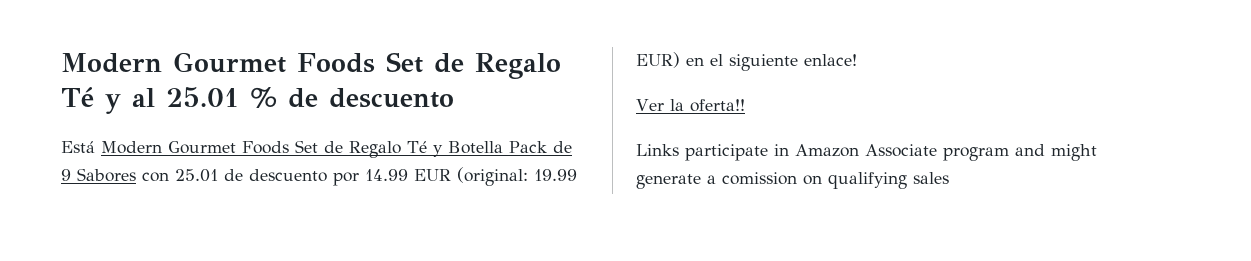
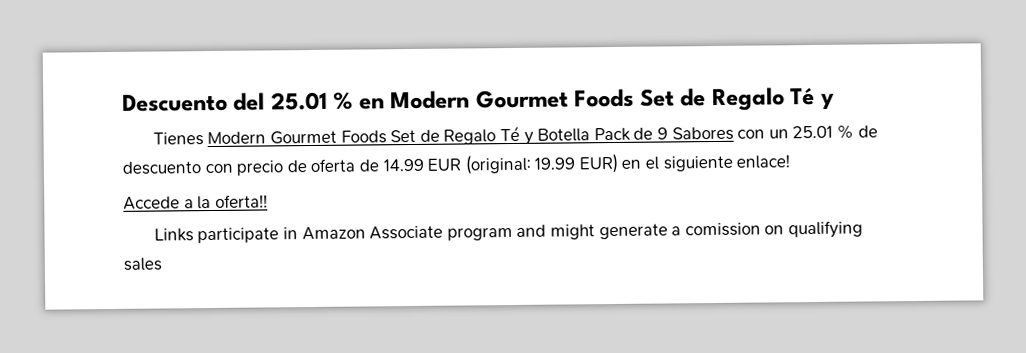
[61,52,561,79] [61,87,454,114] [61,141,95,153] Modern Gourmet Foods Set de Regalo Té y al 25.01 % de descuento // Está -> [122,86,835,112] [152,132,204,146] Descuento del 25.01 % en Modern Gourmet Foods Set de Regalo Té y // Tienes
[175,169,359,186] 25.01 de descuento por -> [768,124,878,139] [122,158,379,176] un 25.01 % de descuento con precio de oferta de
[636,99,664,111] Ver -> [123,196,194,210] Accede a

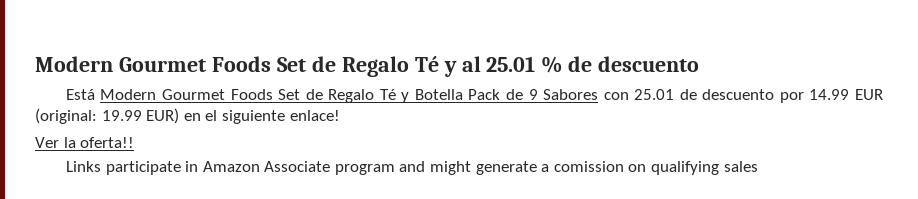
[122,86,835,112] [152,132,204,146] Descuento del 25.01 % en Modern Gourmet Foods Set de Regalo Té y // Tienes -> [35,56,700,77] [65,89,95,100] Modern Gourmet Foods Set de Regalo Té y al 25.01 % de descuento // Está
[768,124,878,139] [122,158,379,176] un 25.01 % de descuento con precio de oferta de -> [634,89,804,103] 25.01 de descuento por
[123,196,194,210] Accede a -> [35,137,59,148] Ver

